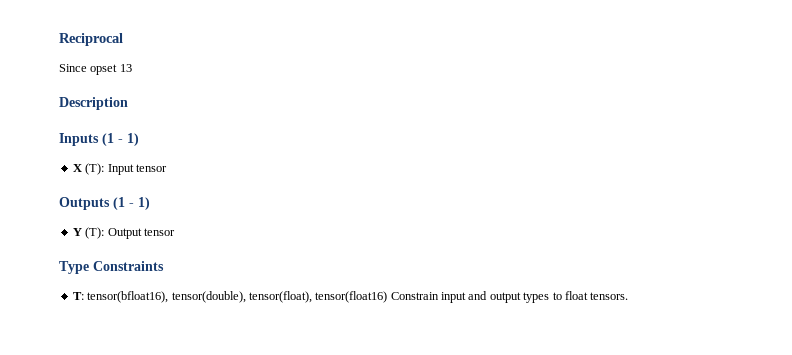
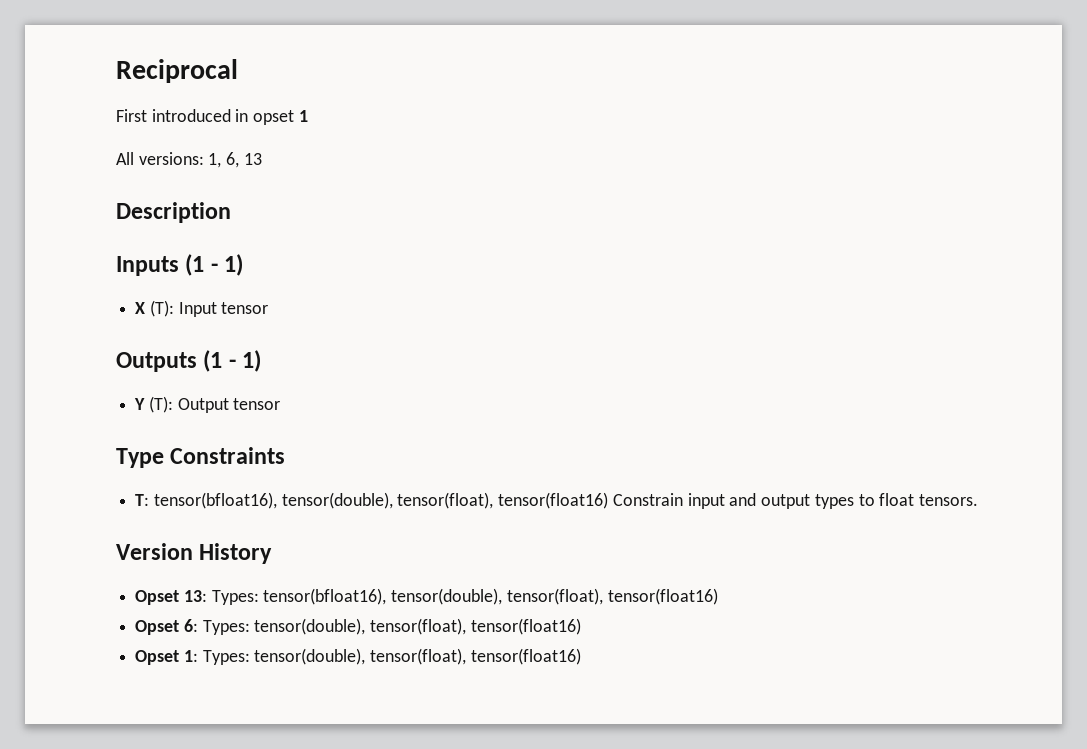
[59,64,118,75] Since opset -> [116,109,308,125] [116,152,240,168] First introduced in opset 1 // All versions: 1, 6,
(629, 296) none -> [116,543,273,564] [135,588,718,605] [135,618,581,635] [135,648,581,665] // Version History // Opset 13: Types: tensor(bfloat16), tensor(double), tensor(float), tensor(float16) // Opset 6: Types: tensor(double), tensor(float), tensor(float16) // Opset 1: Types: tensor(double), tensor(float), tensor(float16)

